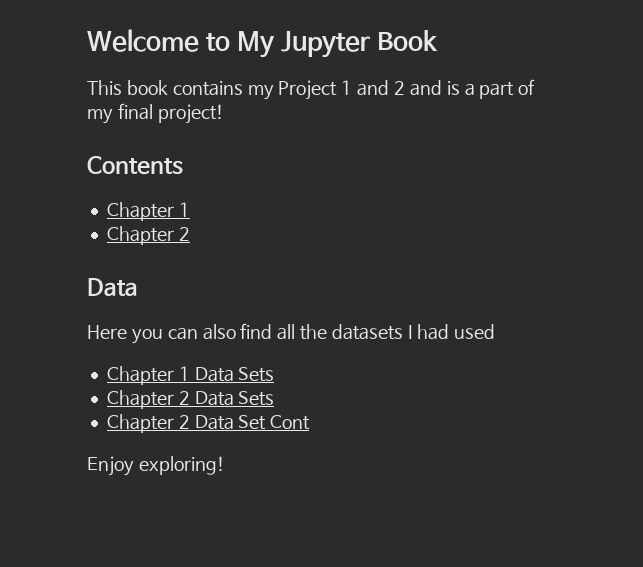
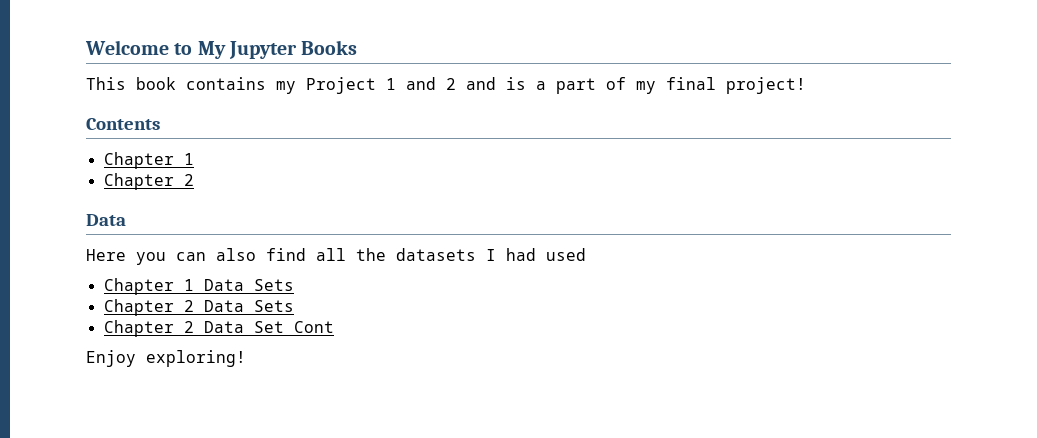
[376,30,438,51] Book -> [301,40,358,55] Books

